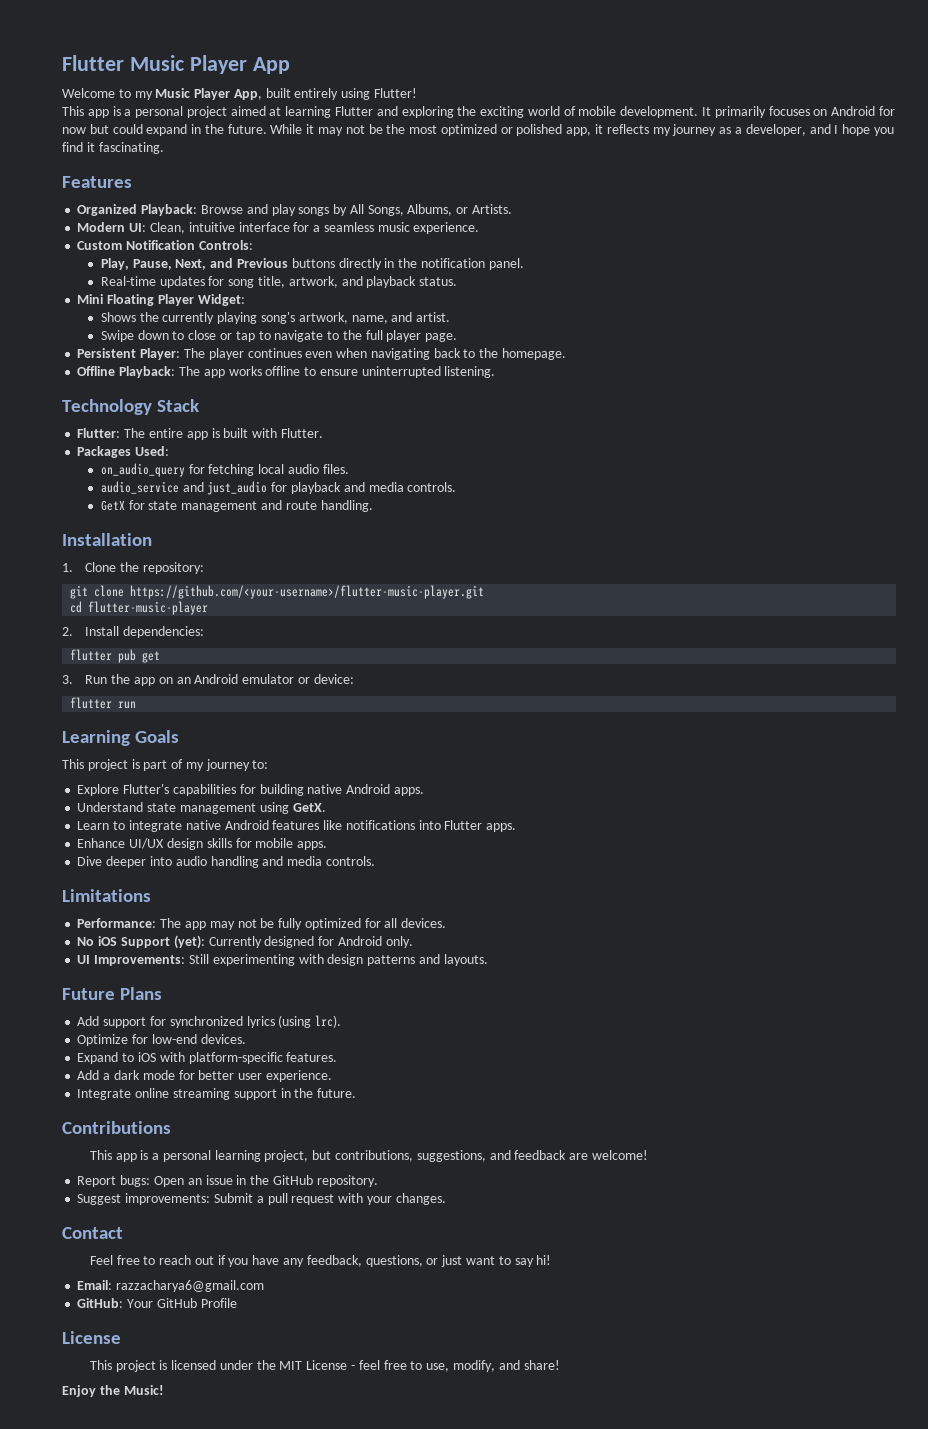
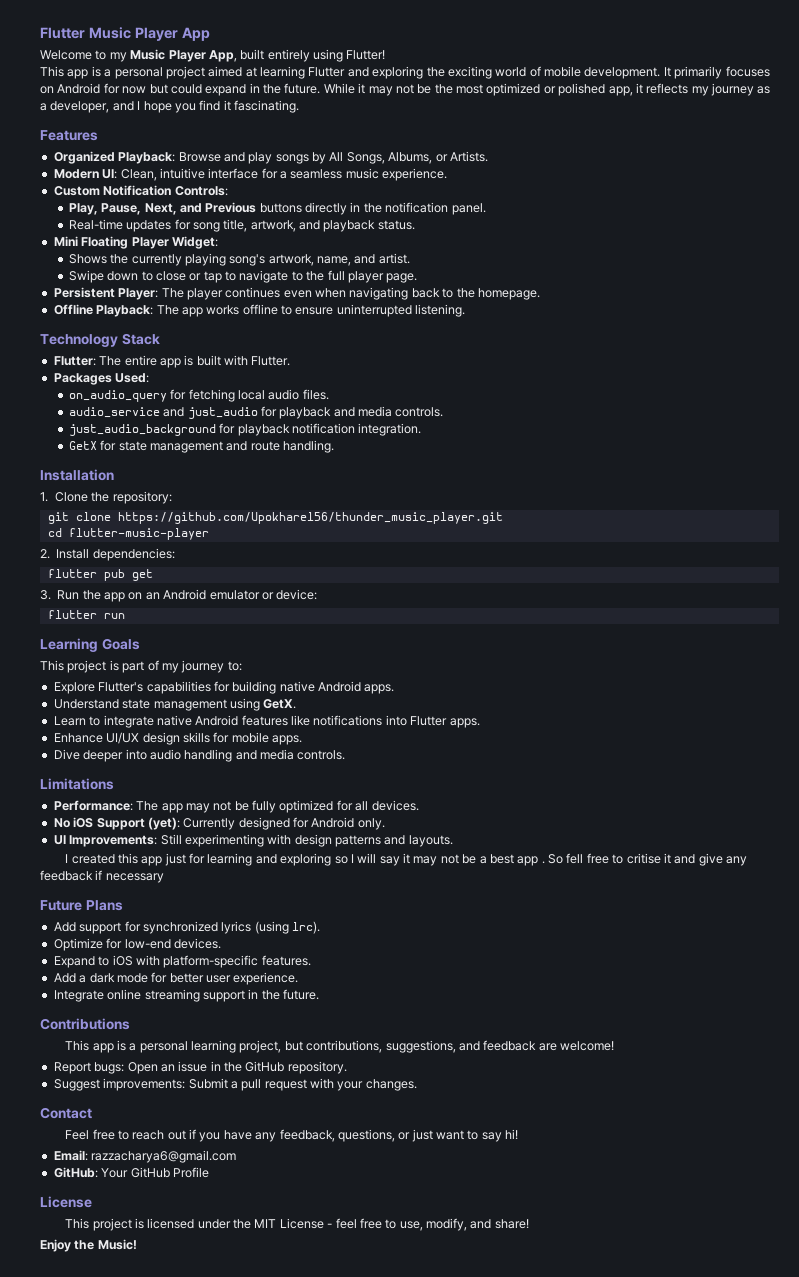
(457, 487) none -> [68,423,422,436] // just_audio_background for playback notification integration.
[130,585,485,599] https://github.com/<your-username>/flutter-music-player.git -> [117,512,503,524] https://github.com/Upokharel56/thunder_music_player.git
(488, 960) none -> [65,853,748,866] [40,870,164,883] // I created this app just for learning and exploring so I will say it may not be a best app . So fell free to critise it and give any feedback if necessary

